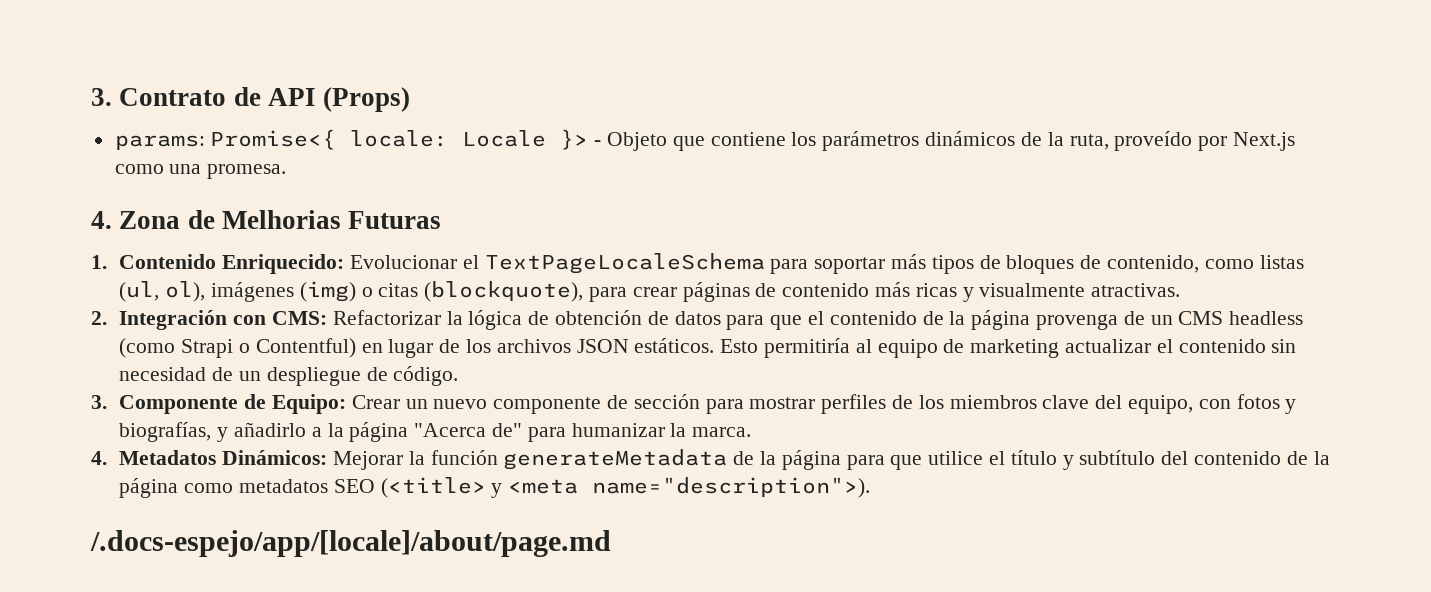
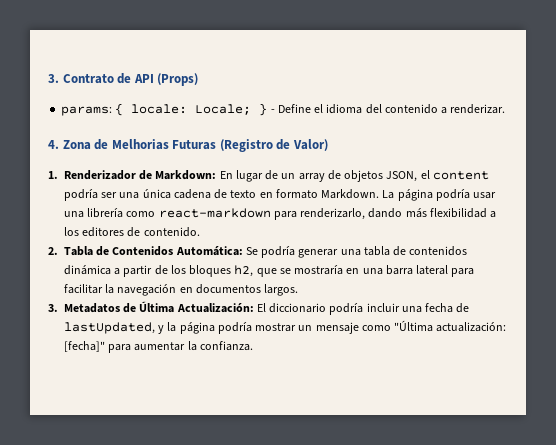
[210,129,1295,151] [114,164,287,179] Promise<{ locale: Locale }> - Objeto que contiene los parámetros dinámicos de la ruta, proveído por Next.js como una promesa. -> [115,103,506,116] { locale: Locale; } - Define el idioma del contenido a renderizar.
[91,253,1304,274] [119,281,1181,302] [91,310,1304,330] [119,338,1297,358] [119,366,459,386] [91,394,1297,414] [119,422,752,442] [91,449,1330,470] [119,477,871,498] [90,530,611,557] // 1. Contenido Enriquecido: Evolucionar el TextPageLocaleSchema para soportar más tipos de bloques de contenido, como listas (ul, ol), imágenes (img) o citas (blockquote), para crear páginas de contenido más ricas y visualmente atractivas. // 2. Integración con CMS: Refactorizar la lógica de obtención de datos para que el contenido de la página provenga de un CMS headless (como Strapi o Contentful) en lugar de los archivos JSON estáticos. Esto permitiría al equipo de marketing actualizar el contenido sin necesidad de un despliegue de código. // 3. Componente de Equipo: Crear un nuevo componente de sección para mostrar perfiles de los miembros clave del equipo, con fotos y biografías, y añadirlo a la página "Acerca de" para humanizar la marca. // 4. Metadatos Dinámicos: Mejorar la función generateMetadata de la página para que utilice el título y subtítulo del contenido de la página como metadatos SEO (<title> y <meta name="description">). // /.docs-espejo/app/[locale]/about/page.md -> [219,139,328,152] [48,170,489,182] [64,189,497,201] [64,208,497,220] [64,227,200,237] [48,246,468,258] [64,265,475,277] [64,284,299,296] [48,301,470,315] [64,320,507,334] [64,341,253,353] (Registro de Valor) // 1. Renderizador de Markdown: En lugar de un array de objetos JSON, el content podría ser una única cadena de texto en formato Markdown. La página podría usar una librería como react-markdown para renderizarlo, dando más flexibilidad a los editores de contenido. // 2. Tabla de Contenidos Automática: Se podría generar una tabla de contenidos dinámica a partir de los bloques h2, que se mostraría en una barra lateral para facilitar la navegación en documentos largos. // 3. Metadatos de Última Actualización: El diccionario podría incluir una fecha de lastUpdated, y la página podría mostrar un mensaje como "Última actualización: [fecha]" para aumentar la confianza.

